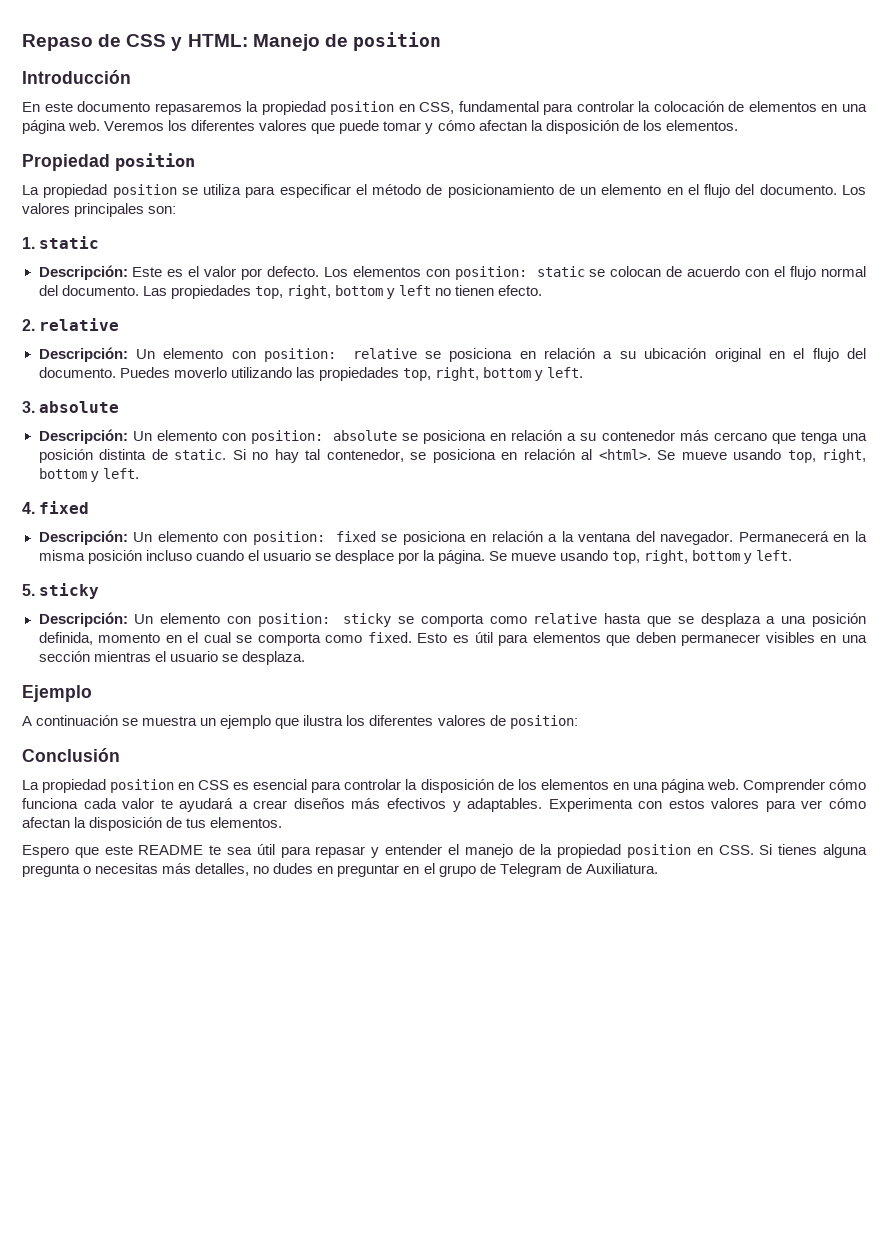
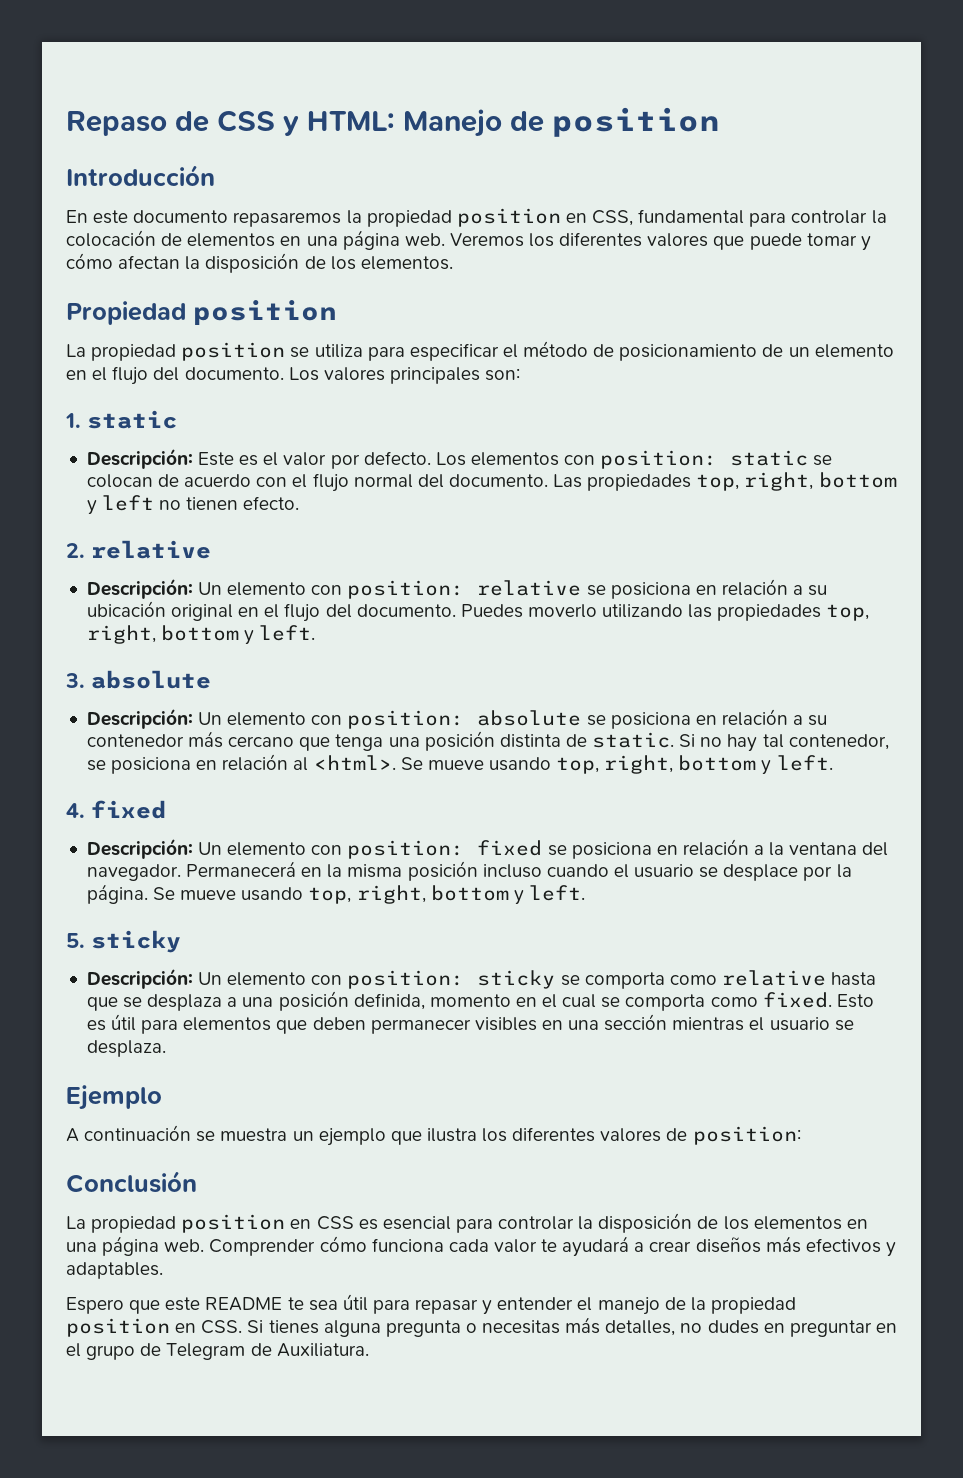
[548,798,866,812] [22,817,283,831] Experimenta con estos valores para ver cómo afectan la disposición de tus elementos. -> (163, 1270) none

